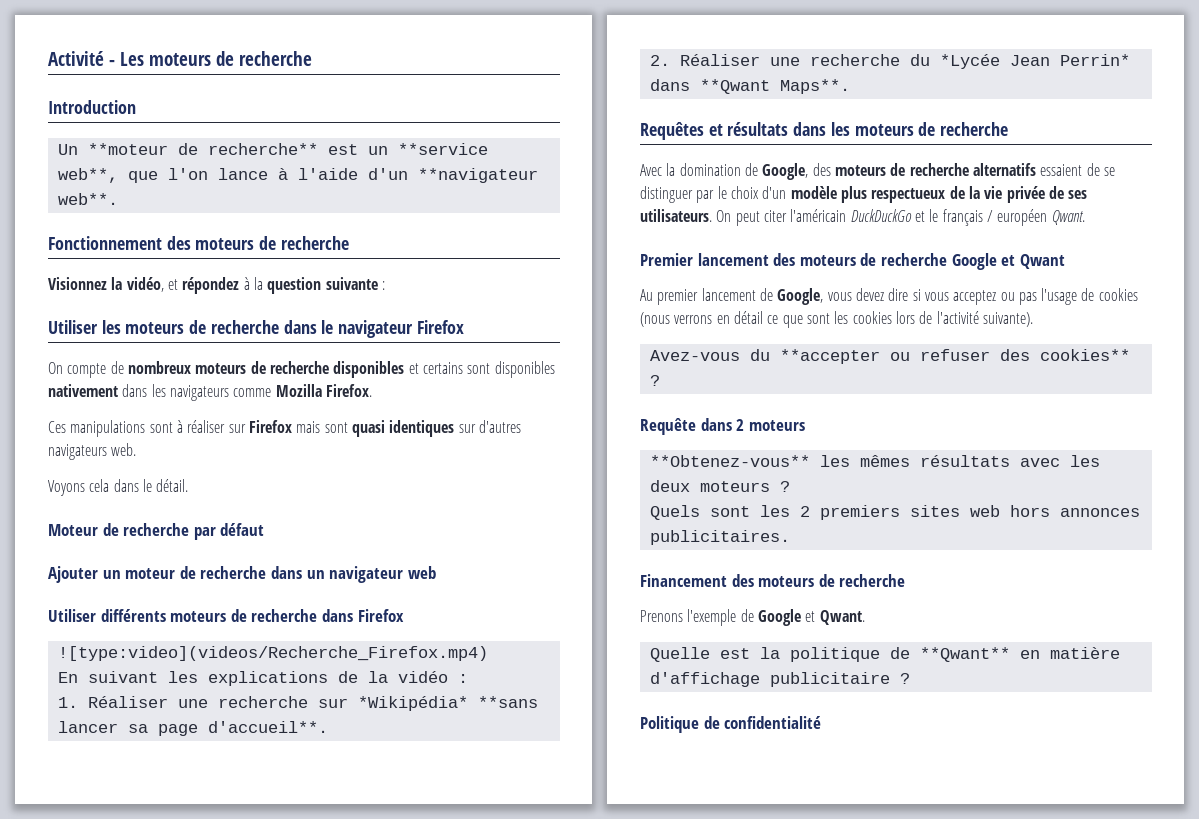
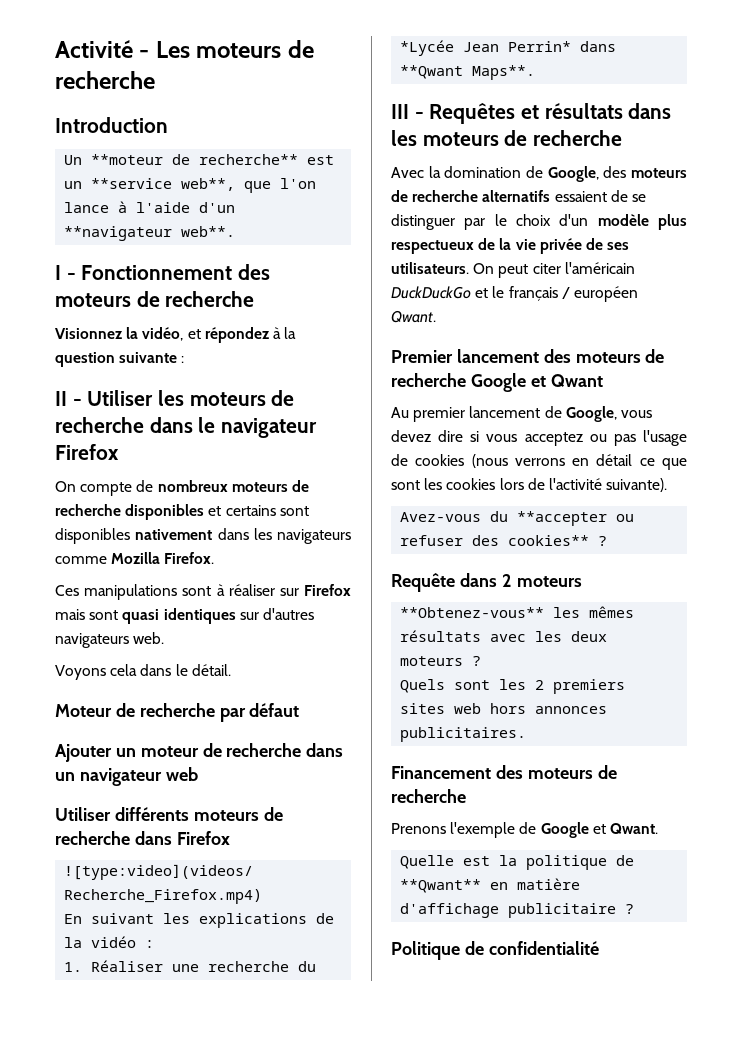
(118, 199) none -> [55,265,76,280] I -
(385, 285) none -> [55,391,82,406] II -
[317,696,538,711] [57,721,328,736] [649,54,900,66] sur *Wikipédia* **sans lancer sa page d'accueil**. // 2. Réaliser une recherche -> (290, 966) none
(850, 86) none -> [391,104,424,119] III -

